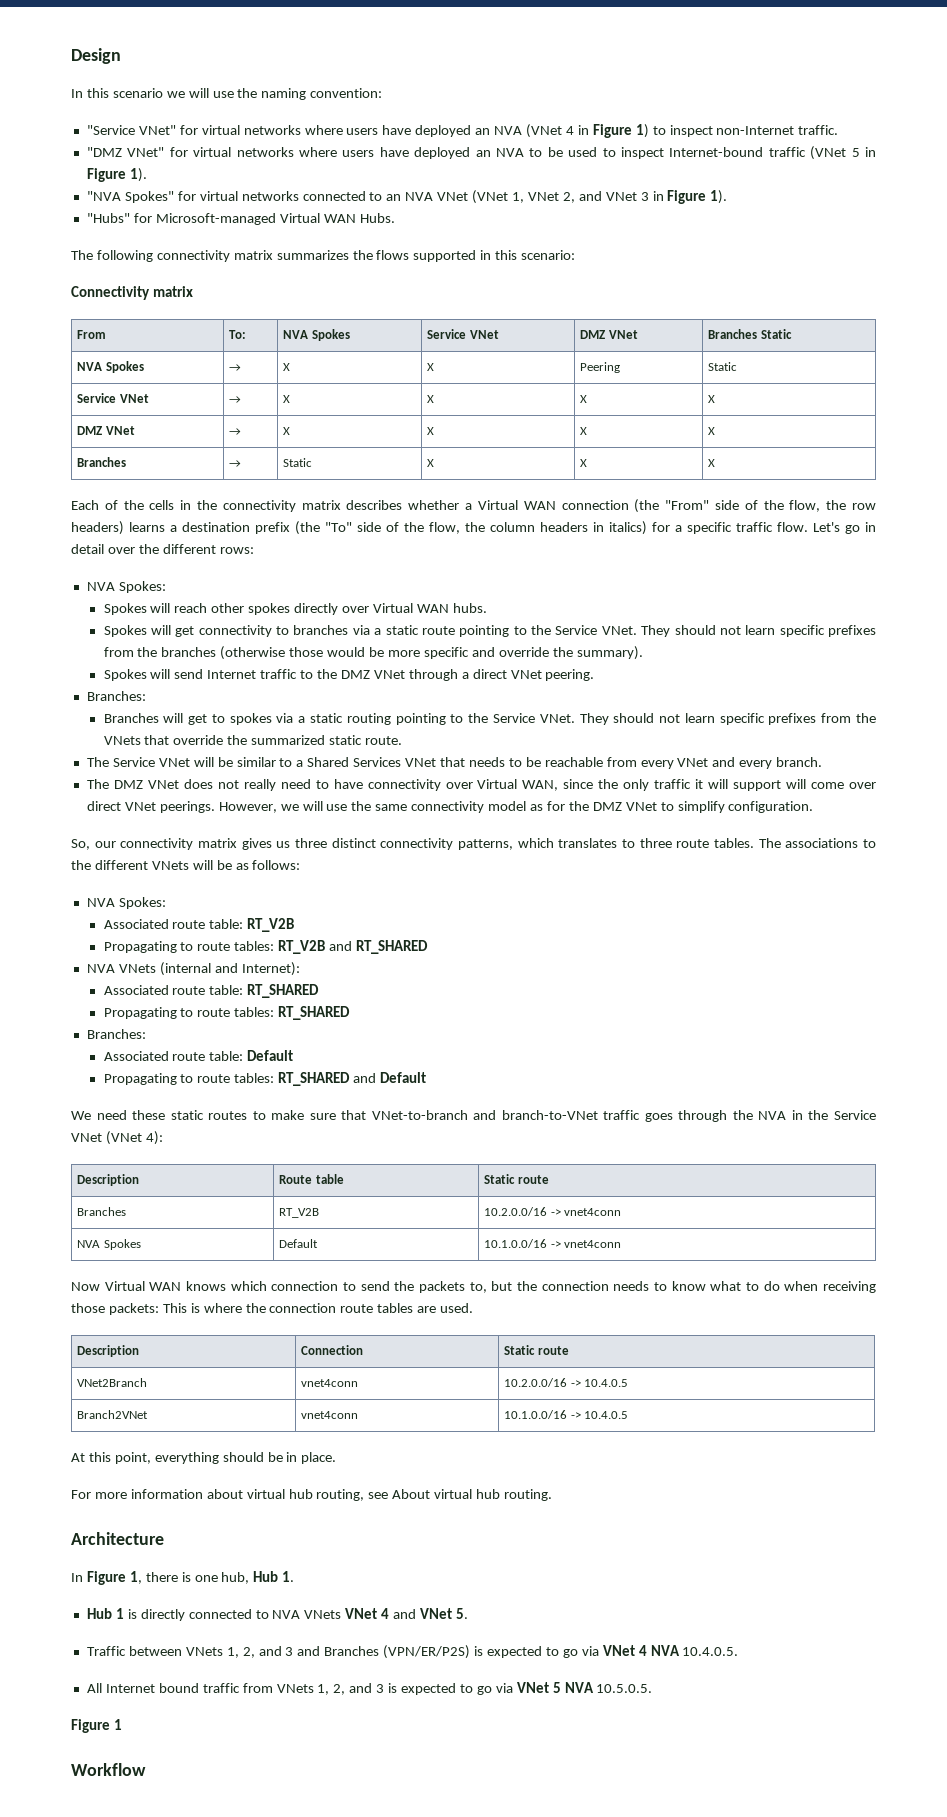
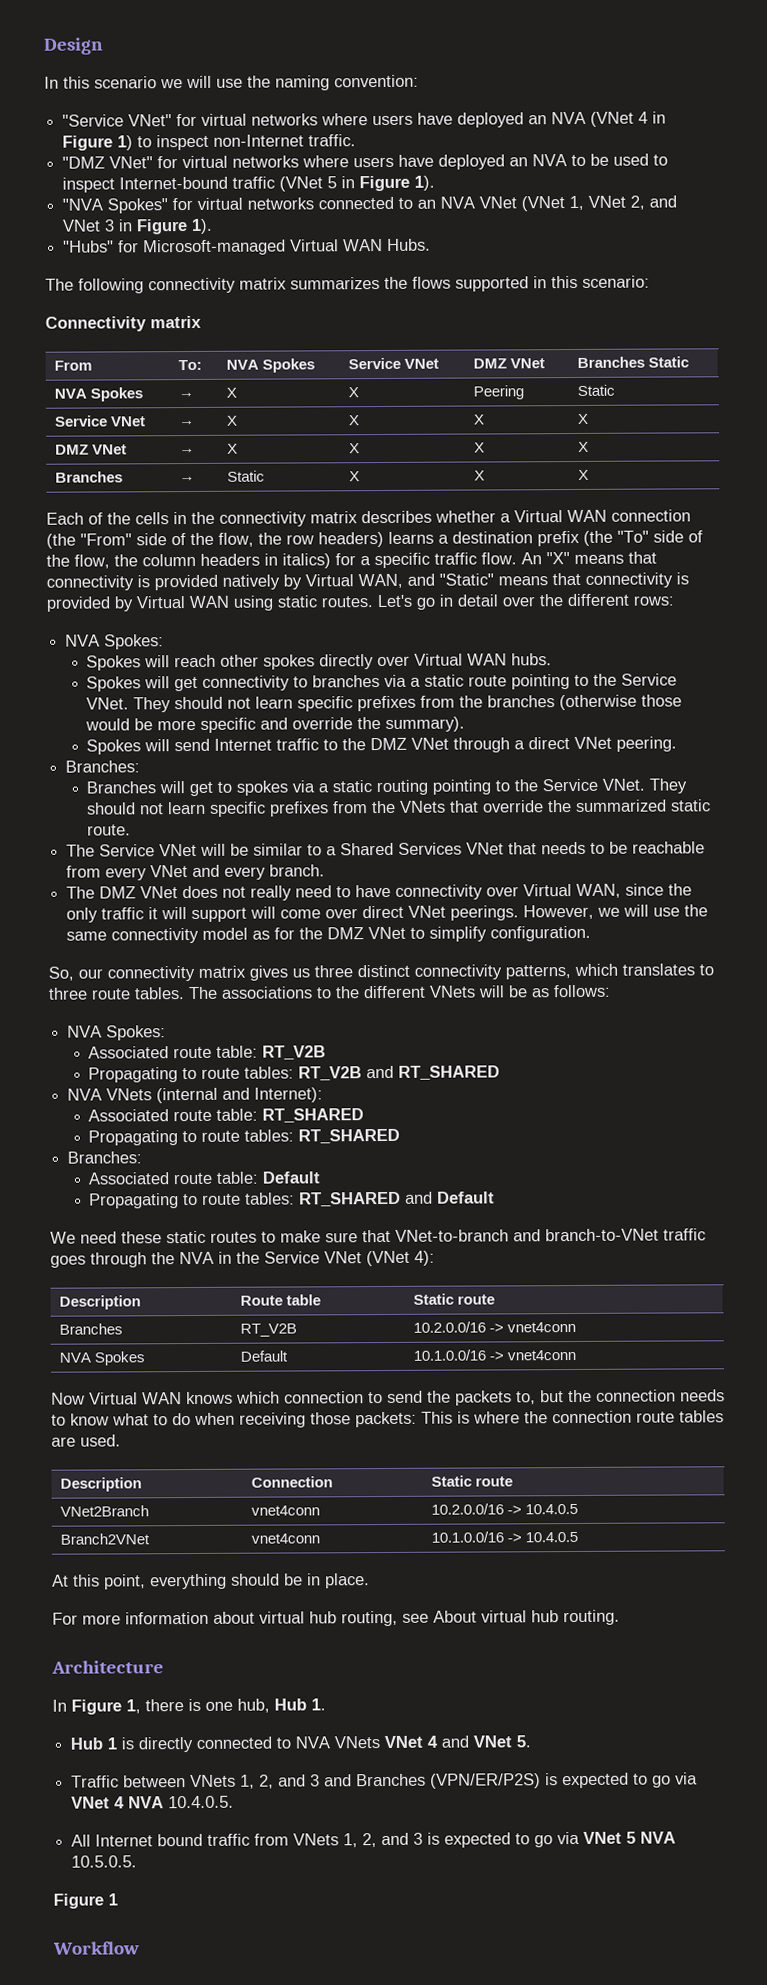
(808, 527) none -> [521,551,657,565] [46,572,689,591] [46,595,373,612] An "X" means that connectivity is provided natively by Virtual WAN, and "Static" means that connectivity is provided by Virtual WAN using static routes.

